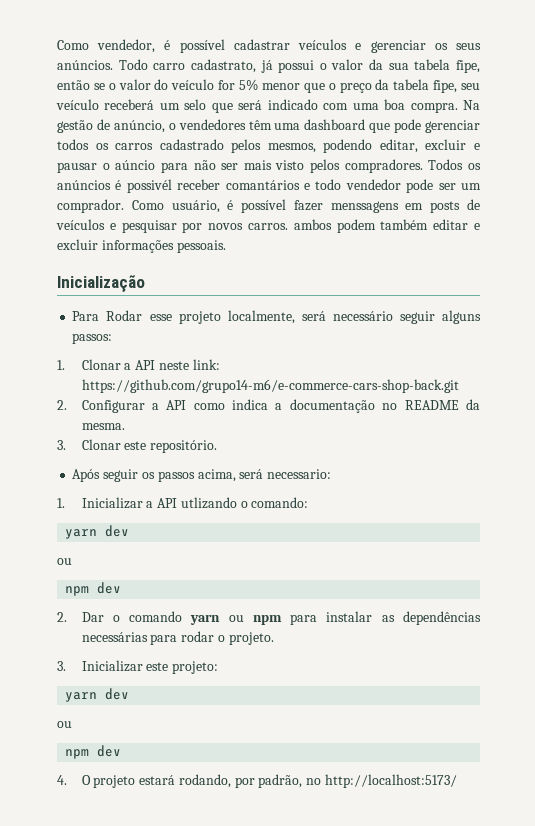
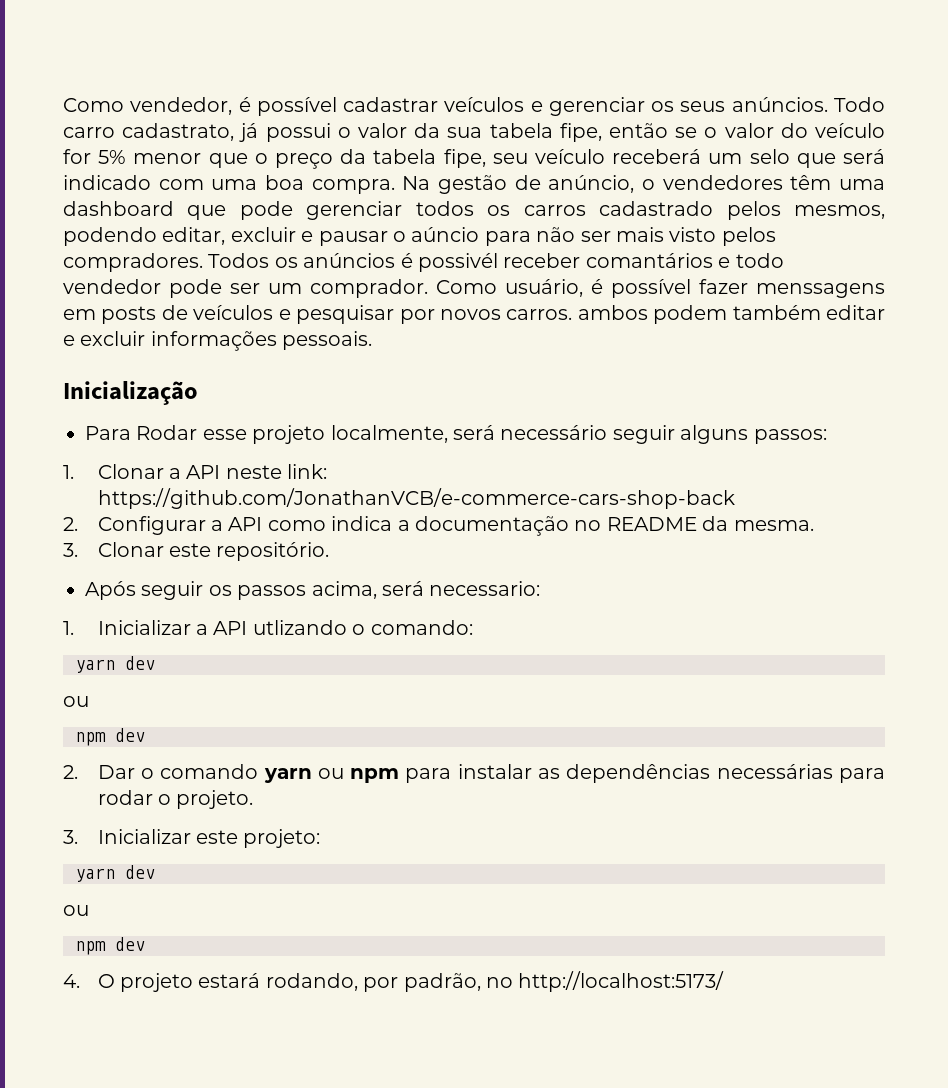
[81,379,459,393] https://github.com/grupo14-m6/e-commerce-cars-shop-back.git -> [97,488,735,509] https://github.com/JonathanVCB/e-commerce-cars-shop-back

